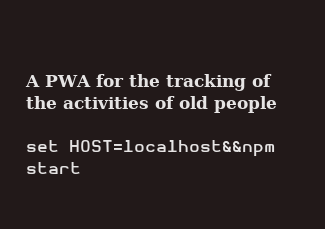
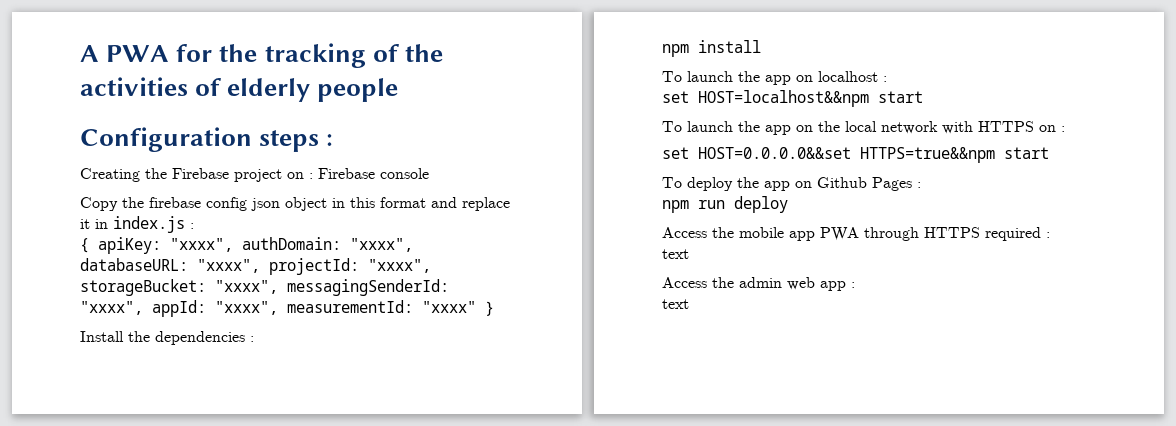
[179,96,208,109] old -> [227,78,311,102] elderly
[26,140,275,157] [26,162,81,174] set HOST=localhost&&npm start -> [80,127,334,152] [80,168,429,182] [80,197,510,211] [80,216,194,233] [80,237,413,254] [80,258,431,275] [80,279,449,296] [80,300,494,317] [80,331,254,345] [662,40,761,57] [662,71,887,85] [662,90,923,107] [662,121,1065,135] [662,147,1049,163] [662,177,921,191] [662,196,788,213] [662,227,1050,241] [662,249,689,259] [662,277,855,291] [662,299,689,309] Configuration steps : // Creating the Firebase project on : Firebase console // Copy the firebase config json object in this format and replace it in index.js : // { apiKey: "xxxx", authDomain: "xxxx", databaseURL: "xxxx", projectId: "xxxx", storageBucket: "xxxx", messagingSenderId: "xxxx", appId: "xxxx", measurementId: "xxxx" } // Install the dependencies : // npm install // To launch the app on localhost : // set HOST=localhost&&npm start // To launch the app on the local network with HTTPS on : // set HOST=0.0.0.0&&set HTTPS=true&&npm start // To deploy the app on Github Pages : // npm run deploy // Access the mobile app PWA through HTTPS required : // text // Access the admin web app : // text

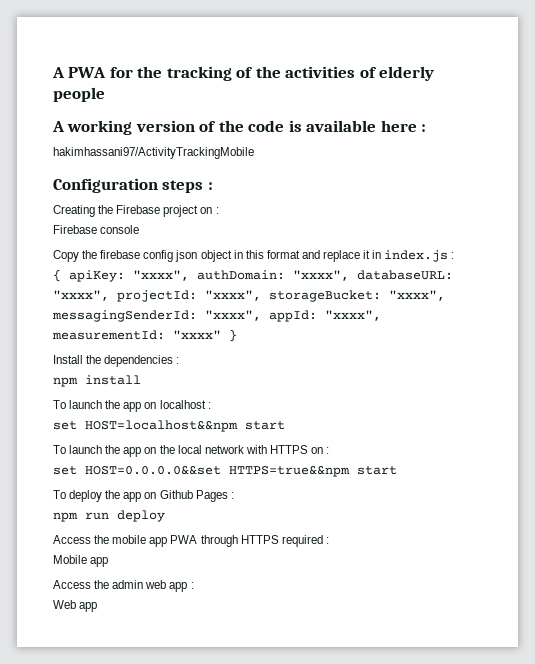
(399, 90) none -> [52,120,427,135] [53,147,254,159] // A working version of the code is available here : // hakimhassani97/ActivityTrackingMobile
(313, 176) none -> (219, 210) //
[662,249,689,259] text -> [53,555,109,567] Mobile app
[662,299,689,309] text -> [53,600,98,612] Web app

